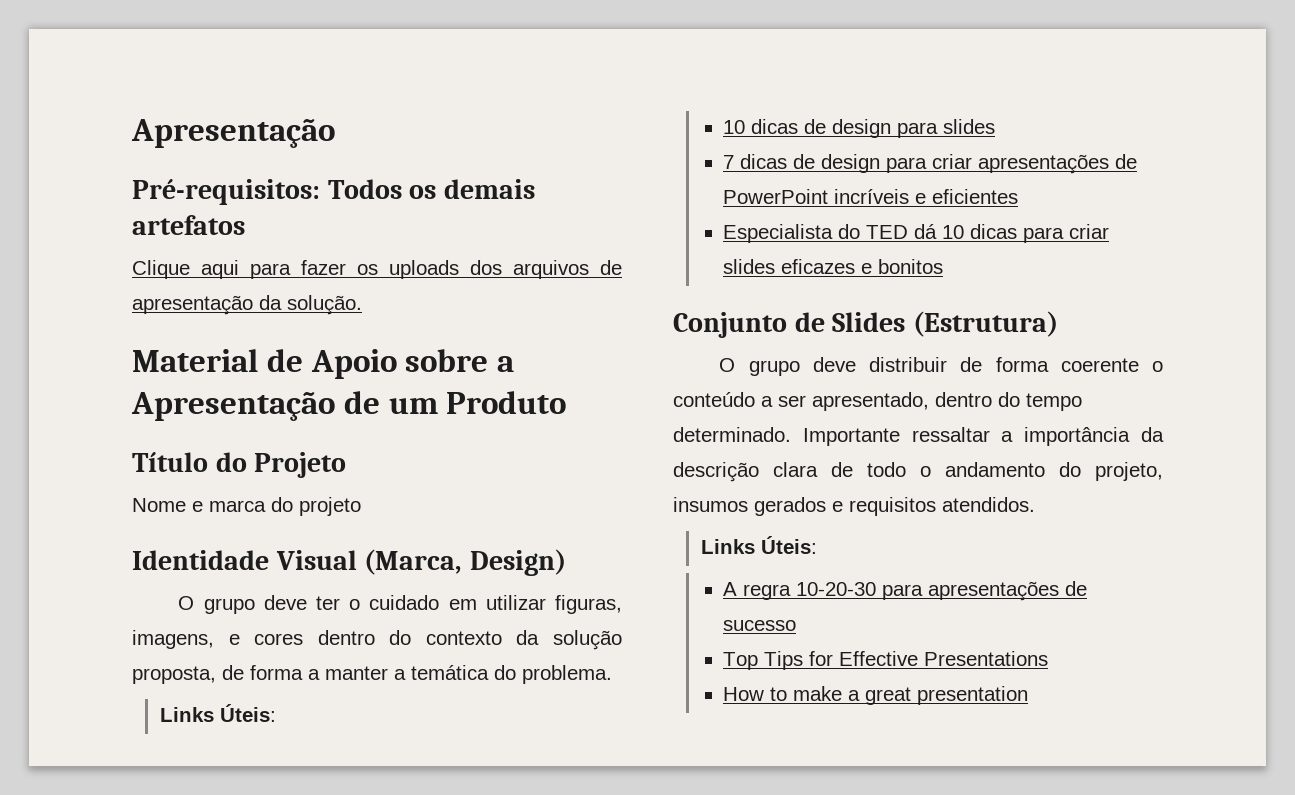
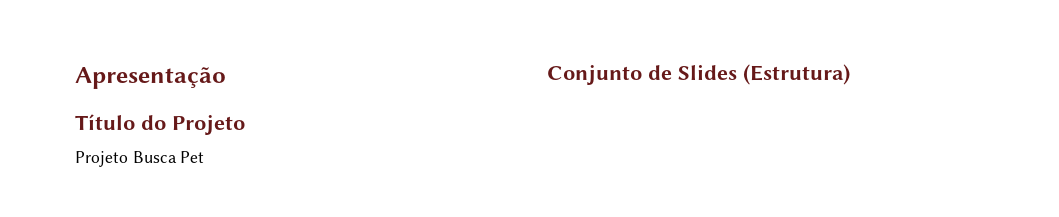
[132,179,535,205] [132,215,245,235] [132,260,622,279] [132,295,362,315] [132,349,515,379] [131,391,567,421] [132,452,347,478] [132,497,361,516] [132,549,566,576] [178,595,622,614] [132,630,622,650] [132,665,612,684] [159,704,276,722] [723,119,996,138] [723,154,1138,174] [723,189,1019,204] [723,224,1110,243] [723,259,944,274] [673,311,1058,338] [719,357,1163,376] [673,392,1082,411] [673,427,1164,446] [673,462,1163,482] [673,497,1035,516] [700,536,817,554] [723,581,1088,601] [723,620,797,631] [723,651,1049,670] [723,686,1029,705] Pré-requisitos: Todos os demais artefatos // Clique aqui para fazer os uploads dos arquivos de apresentação da solução. // Material de Apoio sobre a Apresentação de um Produto // Título do Projeto // Nome e marca do projeto // Identidade Visual (Marca, Design) // O grupo deve ter o cuidado em utilizar figuras, imagens, e cores dentro do contexto da solução proposta, de forma a manter a temática do problema. // Links Úteis: // 10 dicas de design para slides // 7 dicas de design para criar apresentações de PowerPoint incríveis e eficientes // Especialista do TED dá 10 dicas para criar slides eficazes e bonitos // Conjunto de Slides (Estrutura) // O grupo deve distribuir de forma coerente o conteúdo a ser apresentado, dentro do tempo determinado. Importante ressaltar a importância da descrição clara de todo o andamento do projeto, insumos gerados e requisitos atendidos. // Links Úteis: // A regra 10-20-30 para apresentações de sucesso // Top Tips for Effective Presentations // How to make a great presentation -> [75,114,245,135] [75,151,205,167] [547,64,850,85] Título do Projeto // Projeto Busca Pet // Conjunto de Slides (Estrutura)

